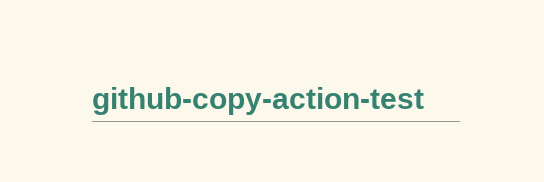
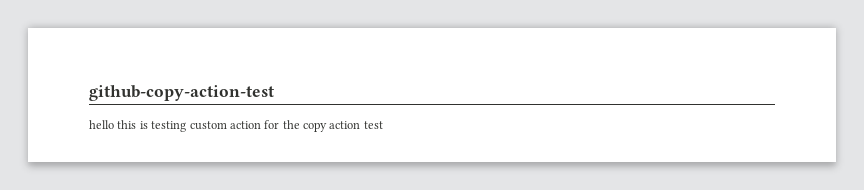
(424, 101) none -> [89,120,383,132] // hello this is testing custom action for the copy action test

